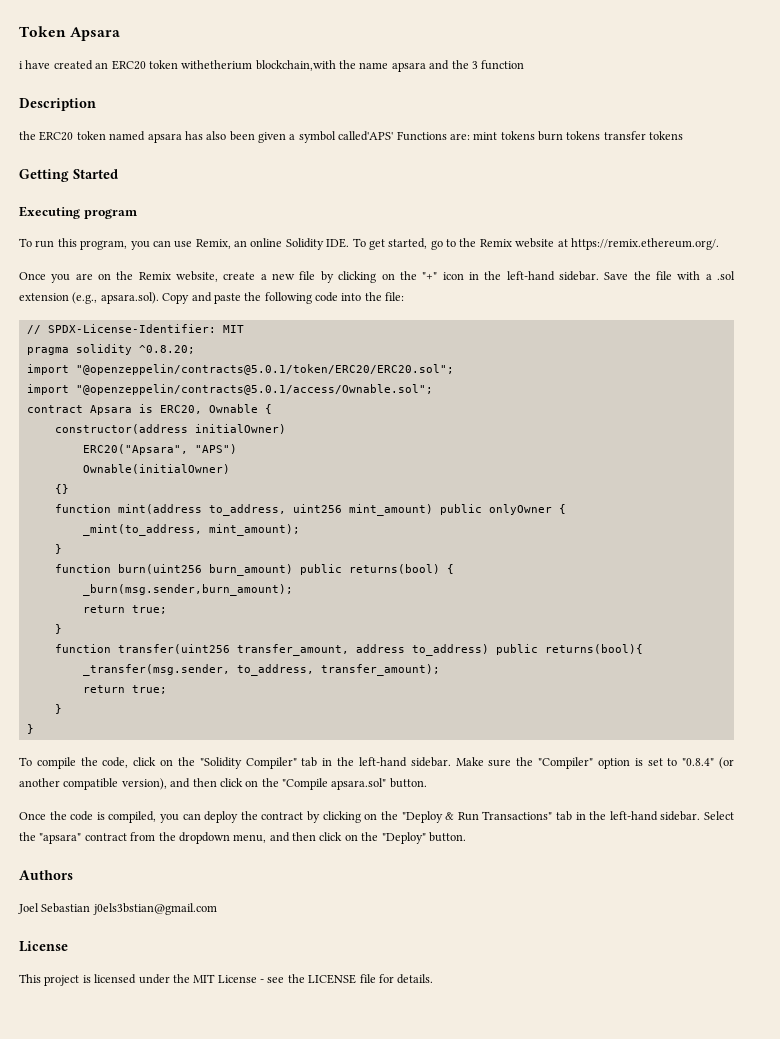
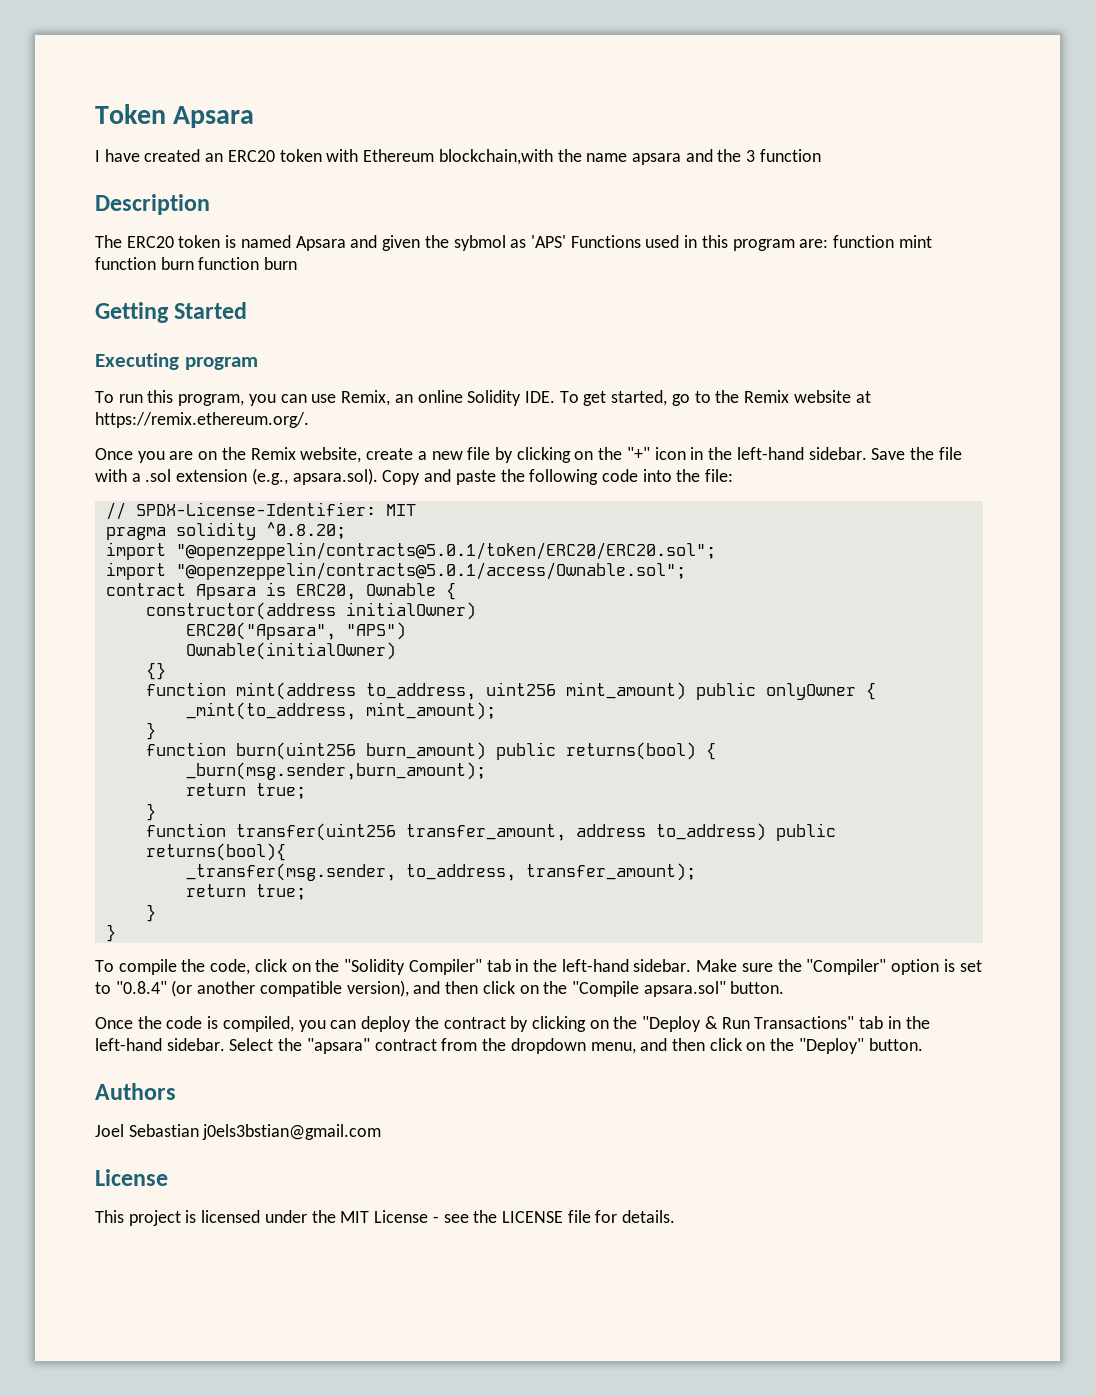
[19,61,23,69] i -> [95,150,100,162] I
[181,60,253,70] withetherium -> [326,149,435,162] with Ethereum
[19,131,684,143] the ERC20 token named apsara has also been given a symbol called'APS' Functions are: mint tokens burn tokens transfer tokens -> [95,235,932,251] [95,257,298,270] The ERC20 token is named Apsara and given the sybmol as 'APS' Functions used in this program are: function mint function burn function burn

